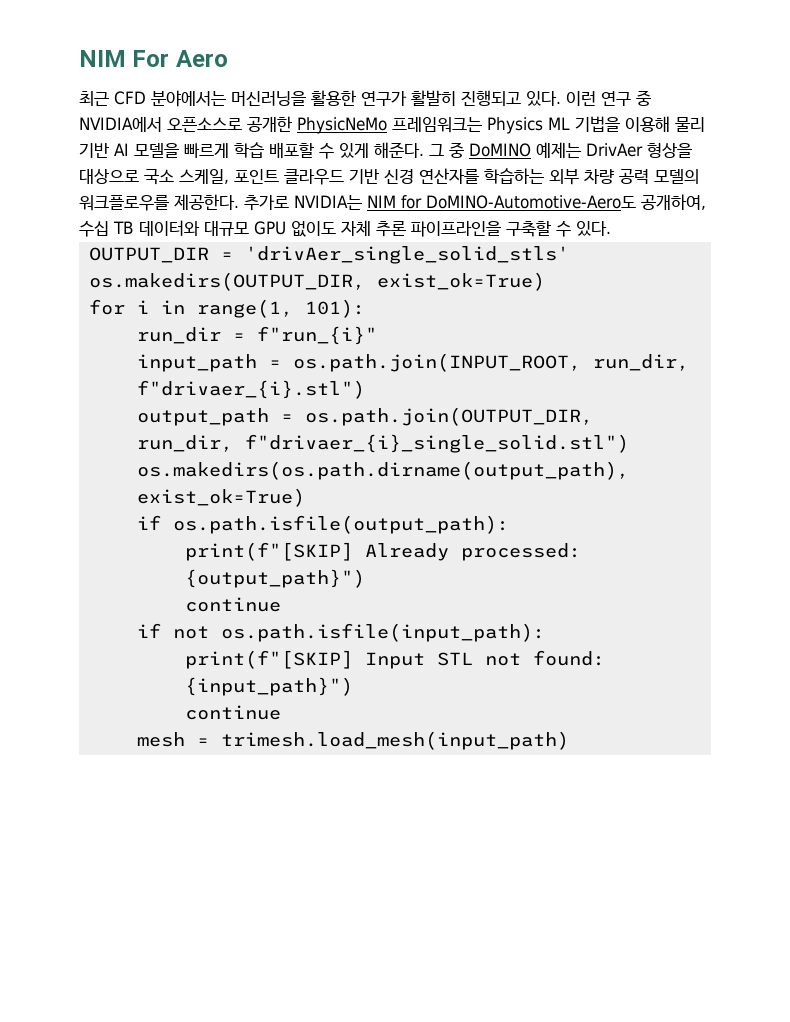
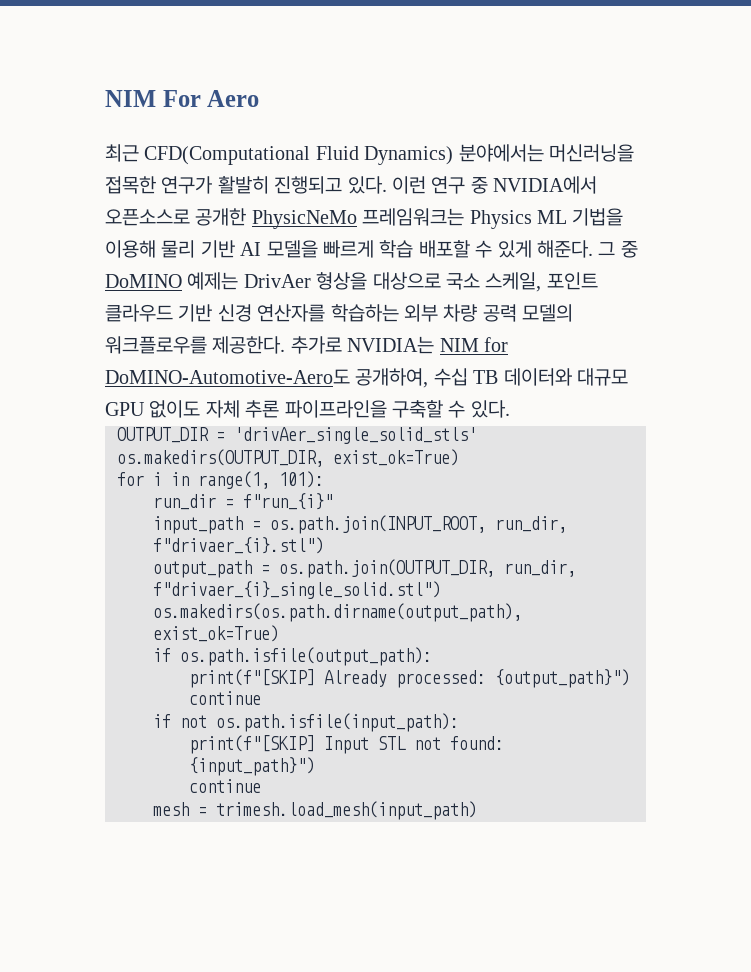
[114,91,146,105] CFD -> [144,146,454,165] CFD(Computational Fluid Dynamics)
[311,90,356,106] 활용한 -> [105,176,156,194] 접목한

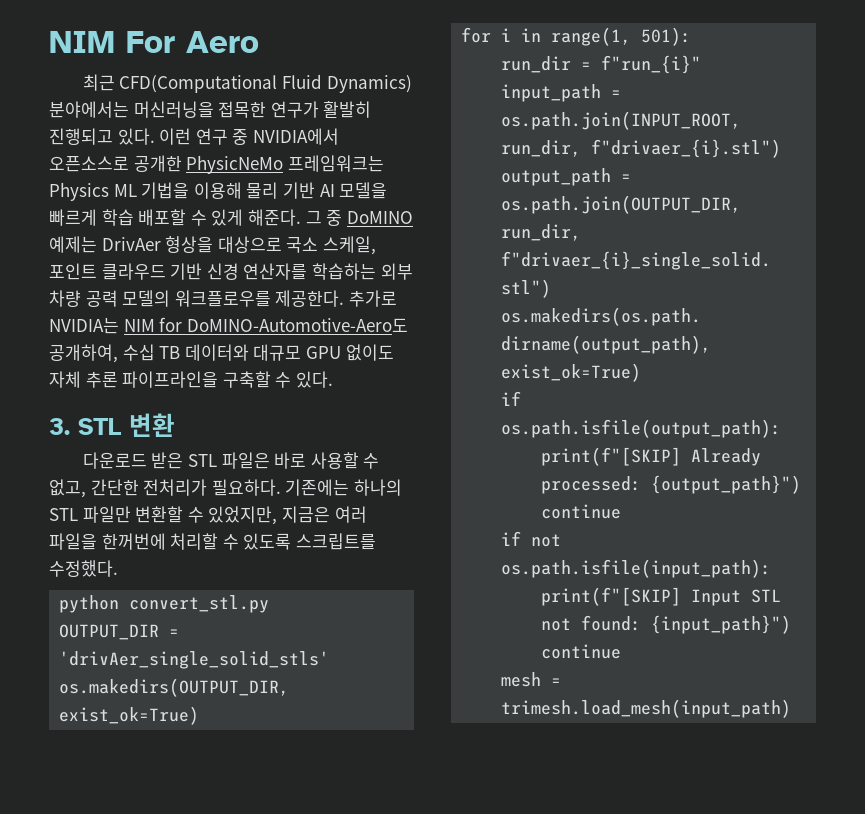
(510, 409) none -> [49,413,175,437] [82,452,380,469] [49,479,402,498] [49,506,367,525] [49,533,376,550] [49,560,118,577] [59,595,270,613] // 3. STL 변환 // 다운로드 받은 STL 파일은 바로 사용할 수 없고, 간단한 전처리가 필요하다. 기존에는 하나의 STL 파일만 변환할 수 있었지만, 지금은 여러 파일을 한꺼번에 처리할 수 있도록 스크립트를 수정했다. // python convert_stl.py
[279,471,324,488] 101): -> [641,27,692,46] 501):

